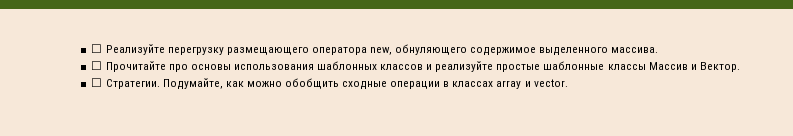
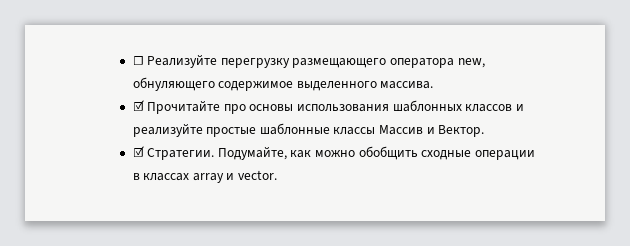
[91,61,103,70] ☐ -> [132,100,144,111] ☑
[91,78,103,87] ☐ -> [132,146,144,157] ☑

